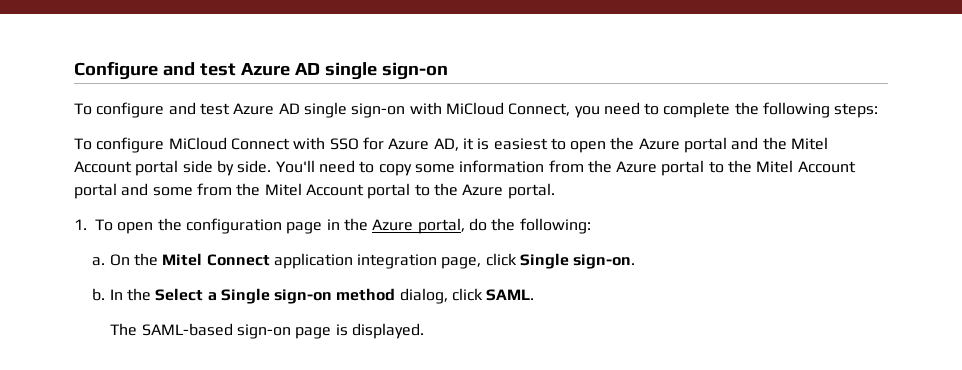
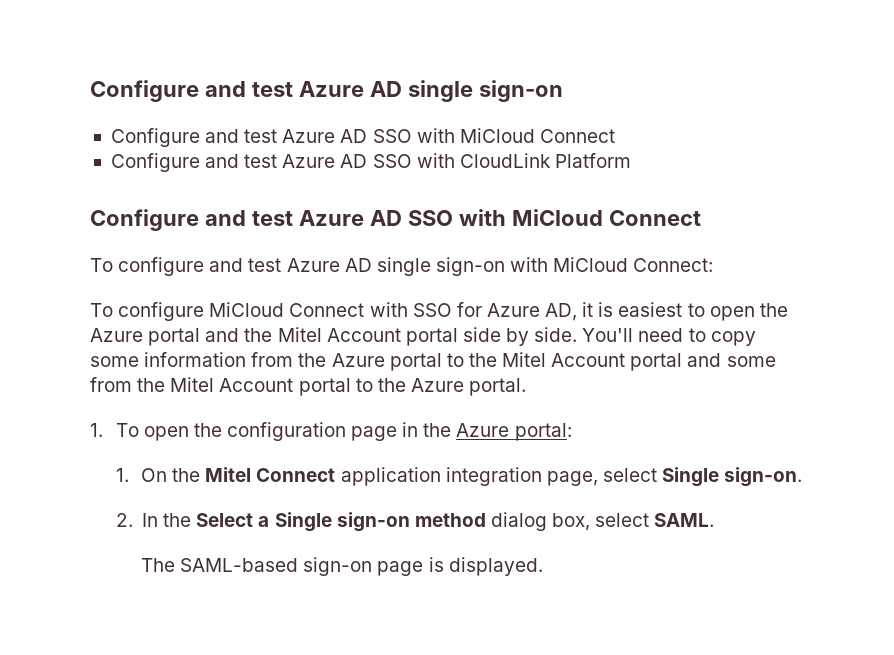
(448, 71) none -> [110,128,615,147] [110,153,631,172] [90,209,701,231] // Configure and test Azure AD SSO with MiCloud Connect // Configure and test Azure AD SSO with CloudLink Platform // Configure and test Azure AD SSO with MiCloud Connect
[508,102,879,118] Connect, you need to complete the following steps: -> [633,258,714,272] Connect:
[417,218,591,234] [92,257,106,266] portal, do the following: // a. -> [514,423,572,441] [115,468,129,482] portal: // 1.
[485,253,517,266] click -> [602,468,657,482] select
[92,288,106,301] b. -> [115,513,133,527] 2.
[399,288,484,304] dialog, click -> [490,512,650,531] dialog box, select

